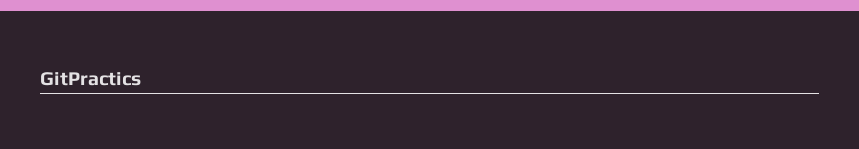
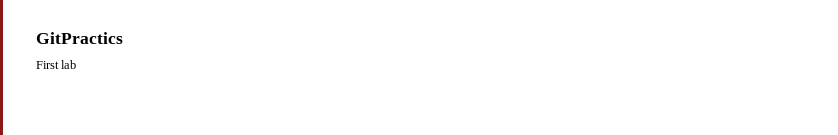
(141, 79) none -> [36,60,77,69] // First lab

